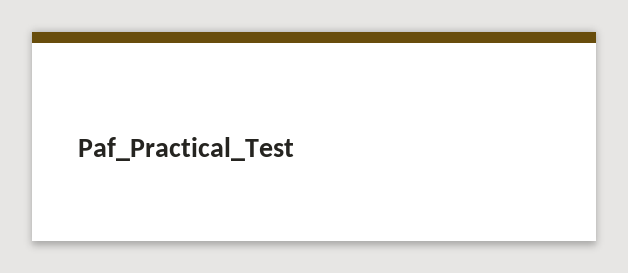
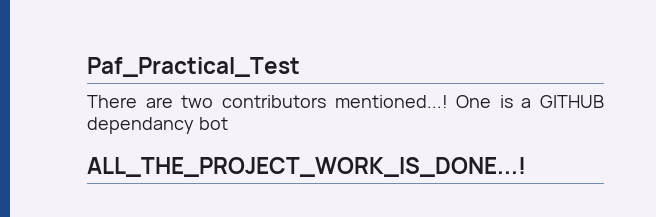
(294, 149) none -> [87,95,604,108] [87,117,228,134] [87,157,526,177] // There are two contributors mentioned...! One is a GITHUB dependancy bot // ALL_THE_PROJECT_WORK_IS_DONE...!

